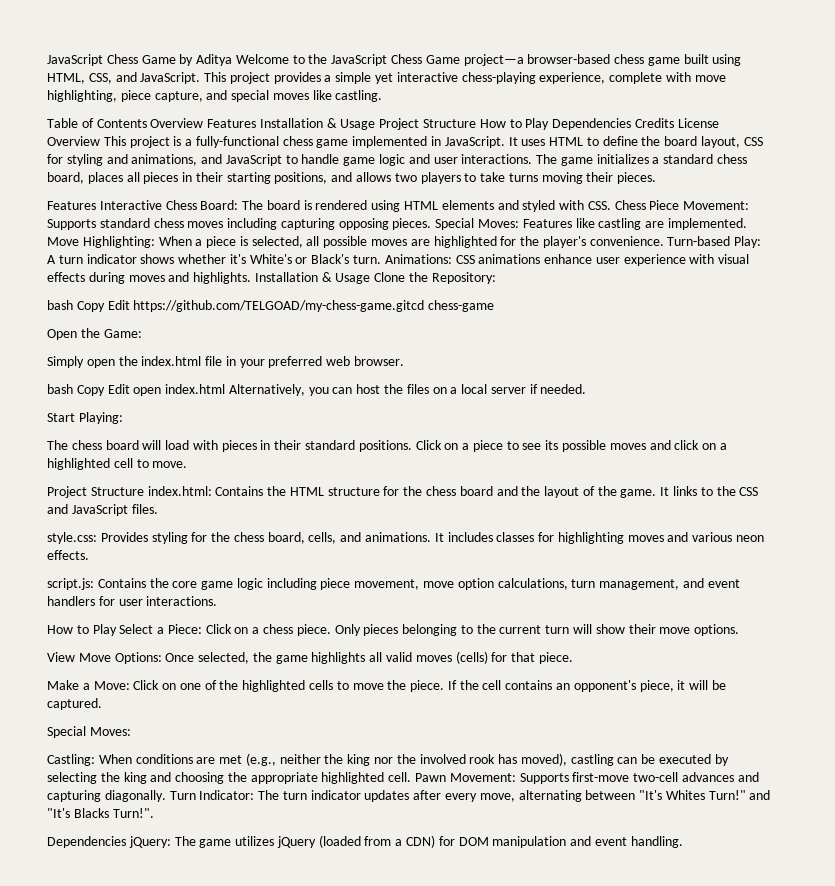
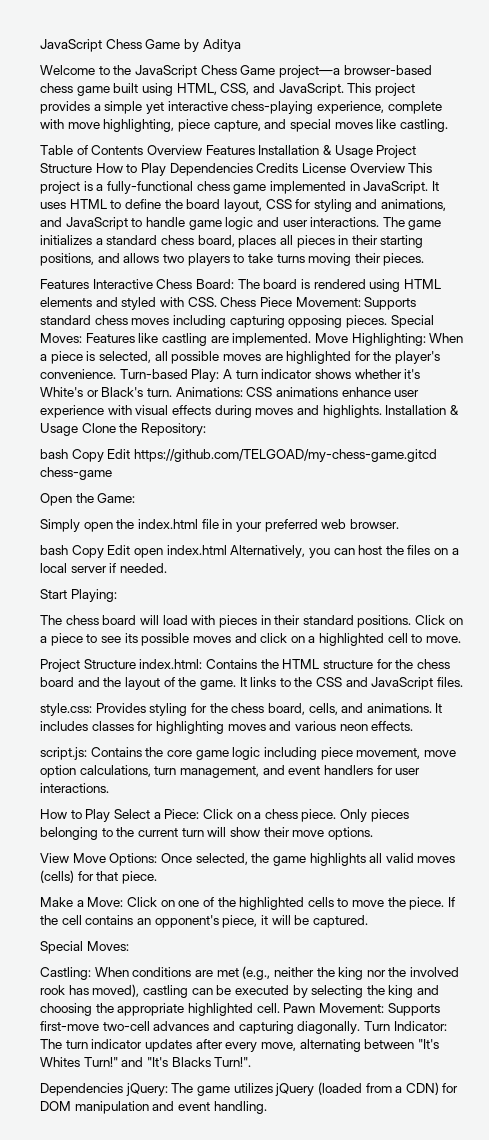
(233, 60) none -> (241, 45) //

